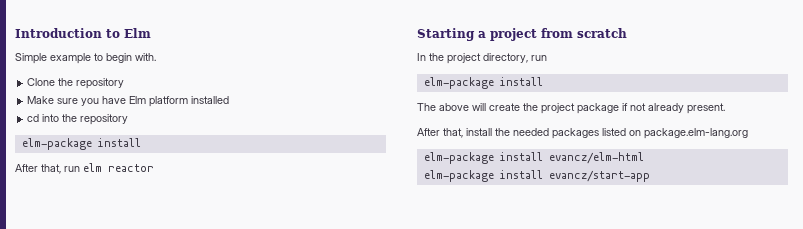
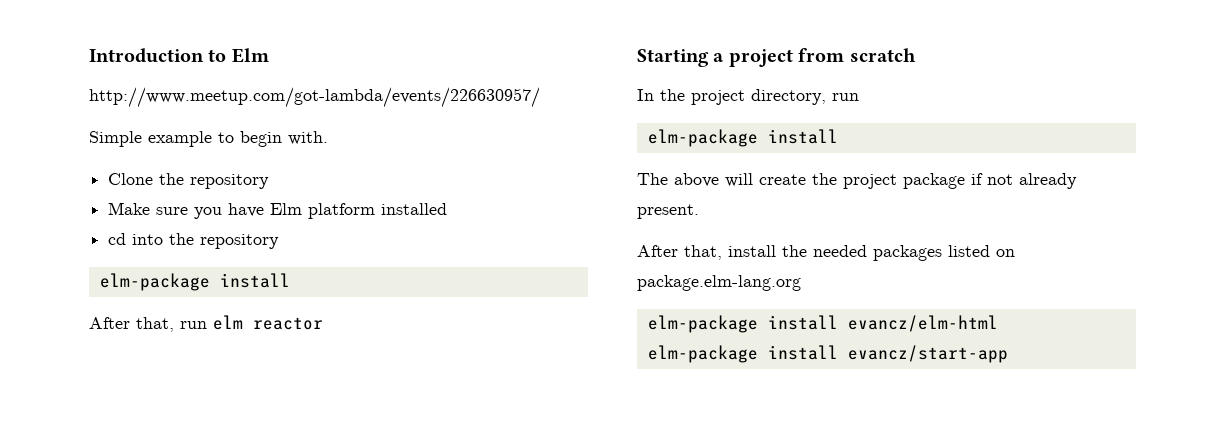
(151, 33) none -> [89,87,540,108] // http://www.meetup.com/got-lambda/events/226630957/

